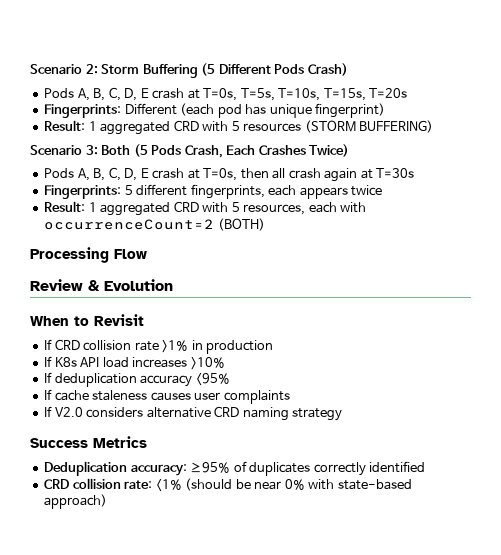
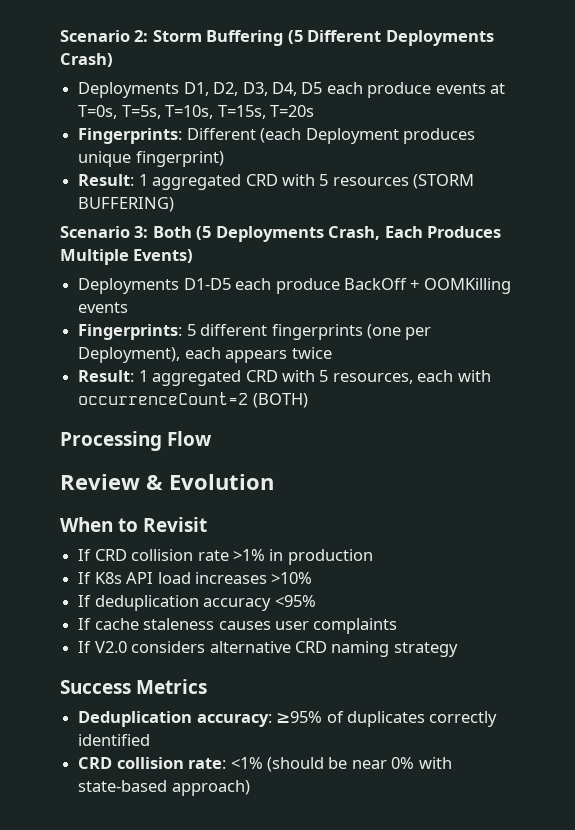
[274,64,305,74] Pods -> [385,30,494,46] Deployments
[44,87,185,101] Pods A, B, C, D, E crash -> [78,82,486,98] Deployments D1, D2, D3, D4, D5 each produce events
[217,104,267,118] pod has -> [305,128,475,144] Deployment produces
[151,145,182,155] Pods -> [215,226,324,242] Deployments
[258,144,350,157] [44,167,415,182] Crashes Twice) // Pods A, B, C, D, E crash at T=0s, then all crash again at T=30s -> [427,226,502,238] [60,249,194,265] [78,278,511,294] [78,302,129,313] Produces Multiple Events) // Deployments D1-D5 each produce BackOff + OOMKilling events
[190,184,265,199] fingerprints, -> [271,324,432,340] [78,347,181,363] fingerprints (one per Deployment),

